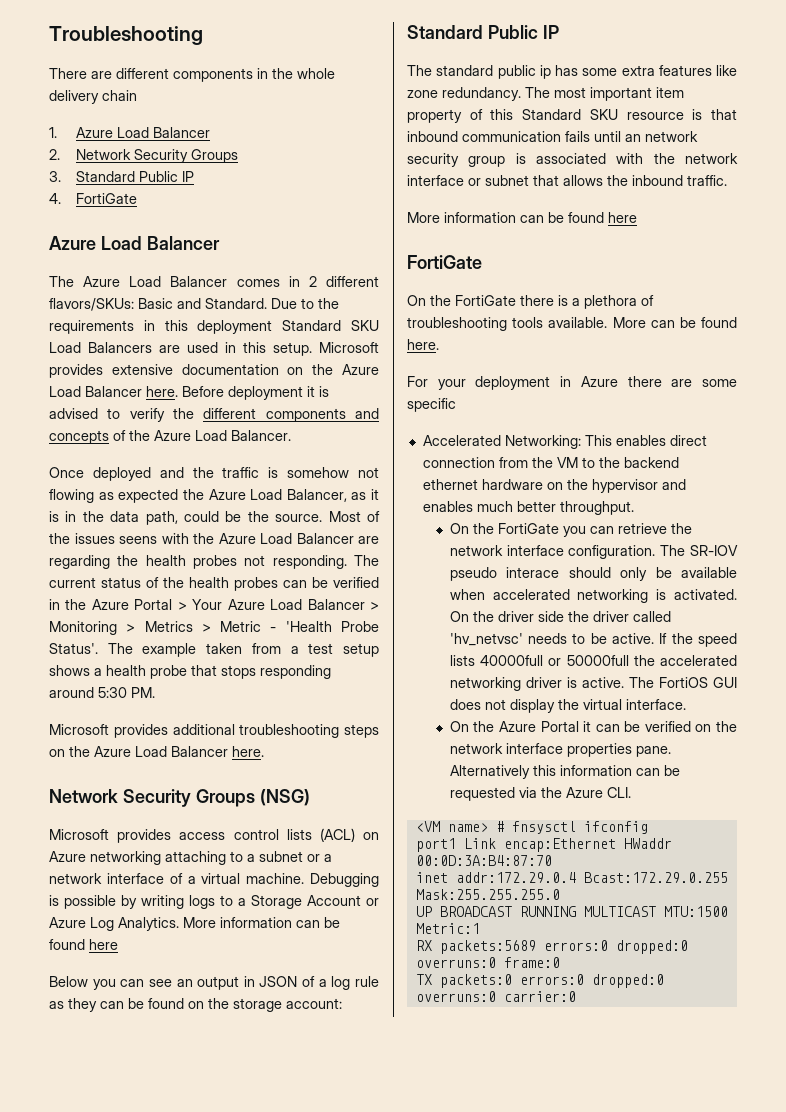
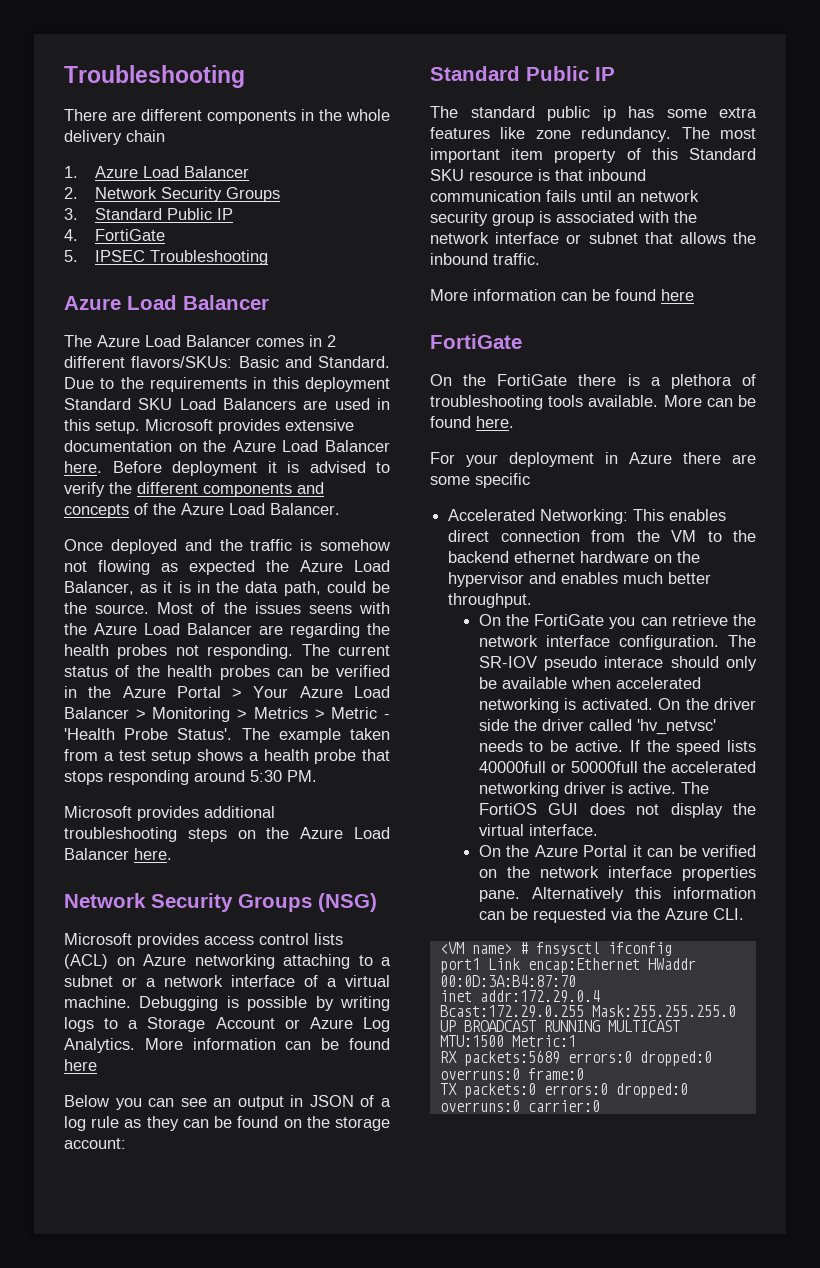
(137, 198) none -> [64,250,268,265] // 5. IPSEC Troubleshooting

